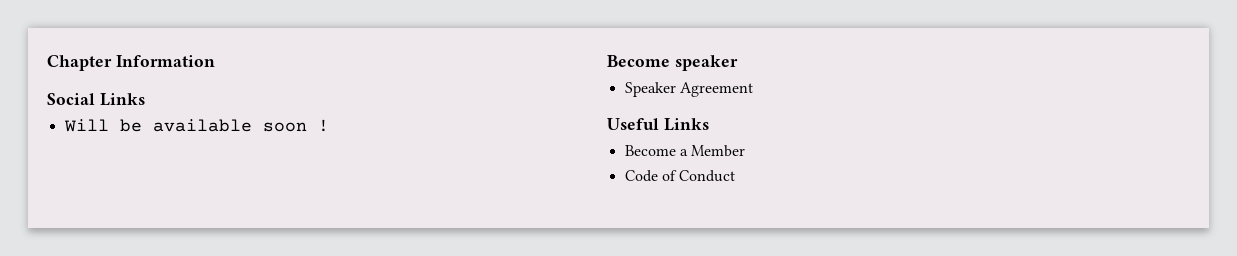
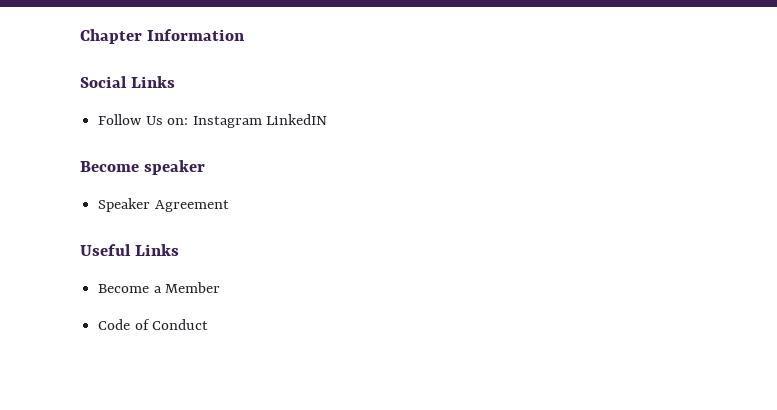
[63,119,329,132] Will be available soon ! -> [98,114,327,128] Follow Us on: Instagram LinkedIN

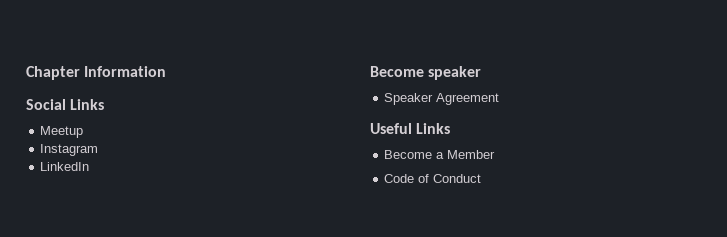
[98,114,189,125] Follow Us on: -> [40,126,84,138] Meetup //
[265,114,327,125] LinkedIN -> [40,162,90,171] // LinkedIn

